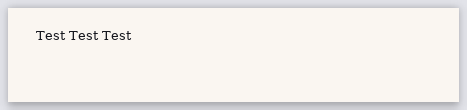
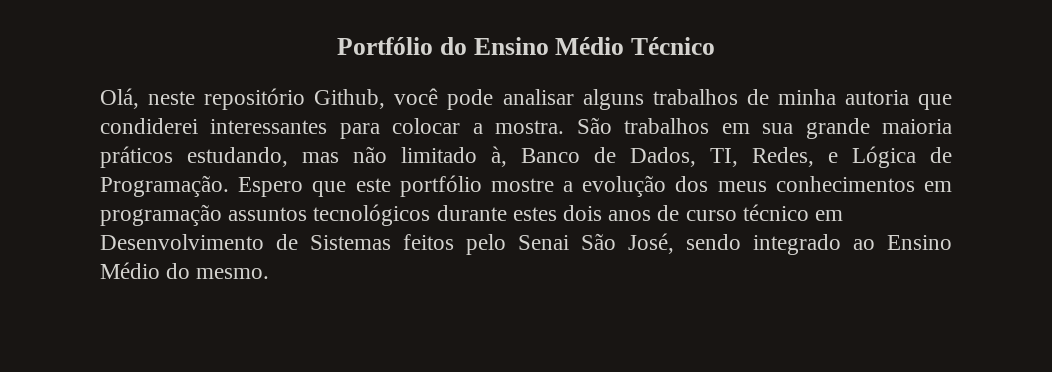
[36,31,132,40] Test Test Test -> [336,37,716,55] [100,88,953,110] [100,117,953,139] [100,146,952,168] [100,175,952,197] [100,204,844,226] [100,233,952,255] [100,262,270,279] Portfólio do Ensino Médio Técnico // Olá, neste repositório Github, você pode analisar alguns trabalhos de minha autoria que condiderei interessantes para colocar a mostra. São trabalhos em sua grande maioria práticos estudando, mas não limitado à, Banco de Dados, TI, Redes, e Lógica de Programação. Espero que este portfólio mostre a evolução dos meus conhecimentos em programação assuntos tecnológicos durante estes dois anos de curso técnico em Desenvolvimento de Sistemas feitos pelo Senai São José, sendo integrado ao Ensino Médio do mesmo.

